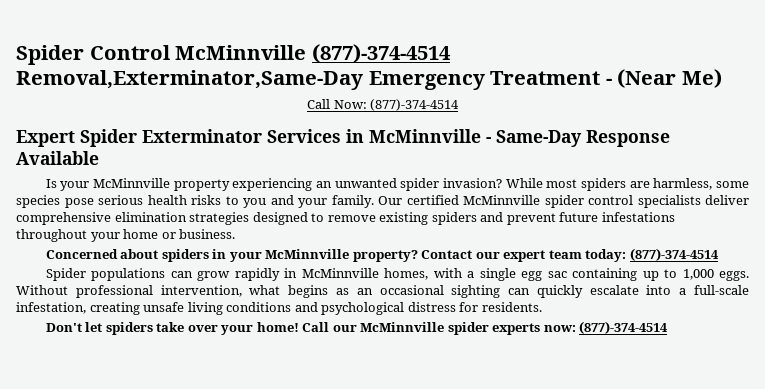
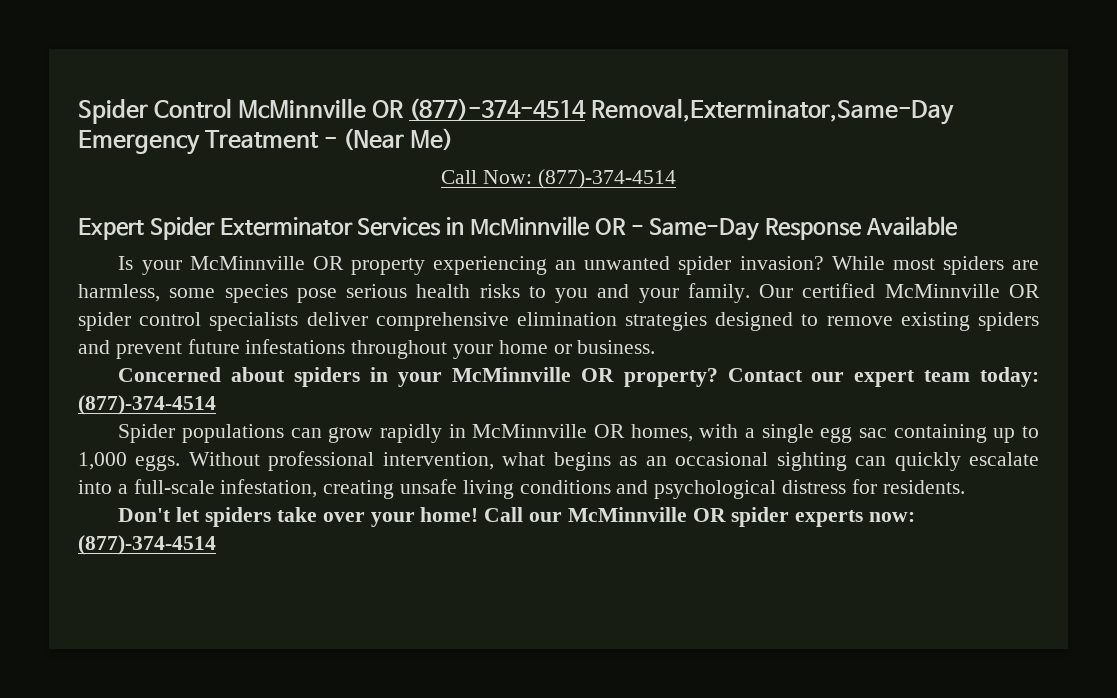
(307, 52) none -> [372,100,405,118] OR
(481, 136) none -> [594,218,626,235] OR
(170, 183) none -> [312,256,344,270] OR
(540, 200) none -> [1008,284,1040,298] OR
(350, 254) none -> [580,368,614,382] OR
(379, 273) none -> [594,424,626,438] OR
(445, 327) none -> [692,508,726,522] OR

